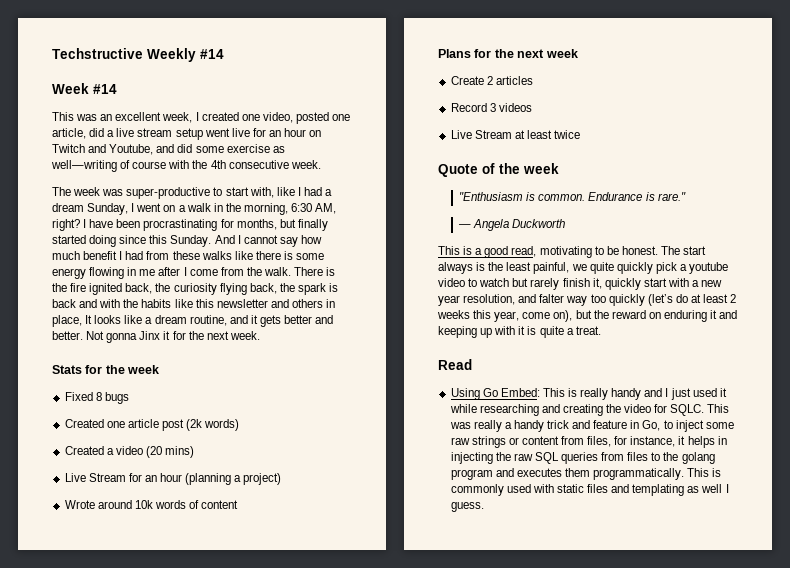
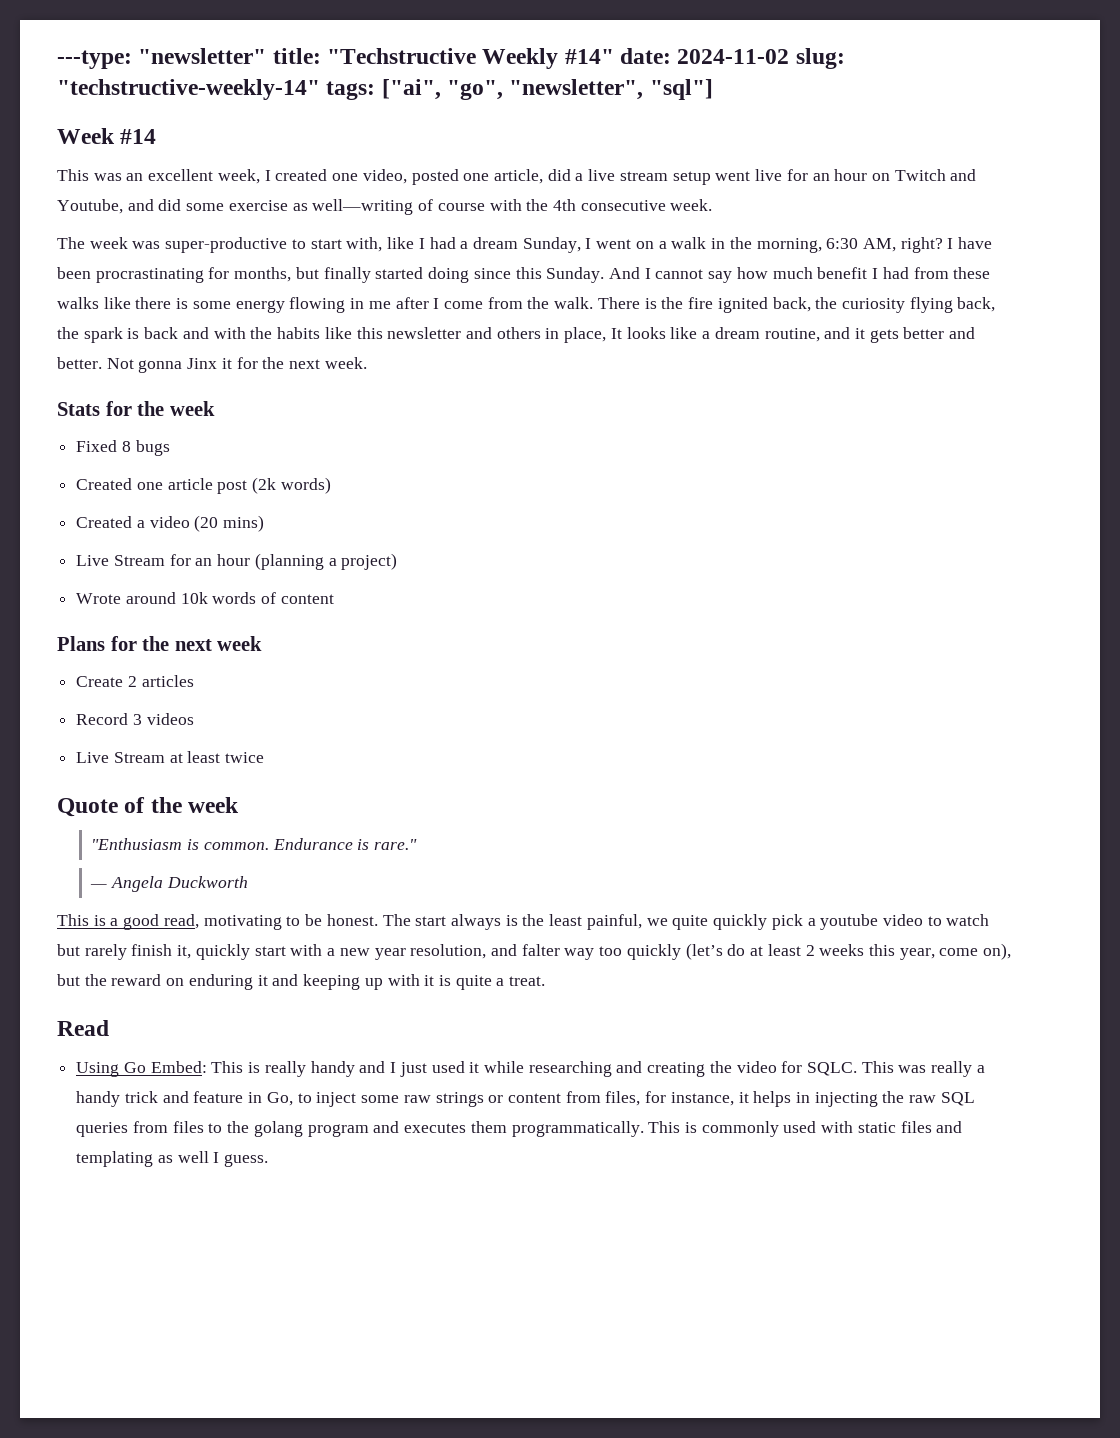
[52,48,224,62] Techstructive Weekly #14 -> [57,48,845,69] [57,79,713,100] ---type: "newsletter" title: "Techstructive Weekly #14" date: 2024-11-02 slug: "techstructive-weekly-14" tags: ["ai", "go", "newsletter", "sql"]

